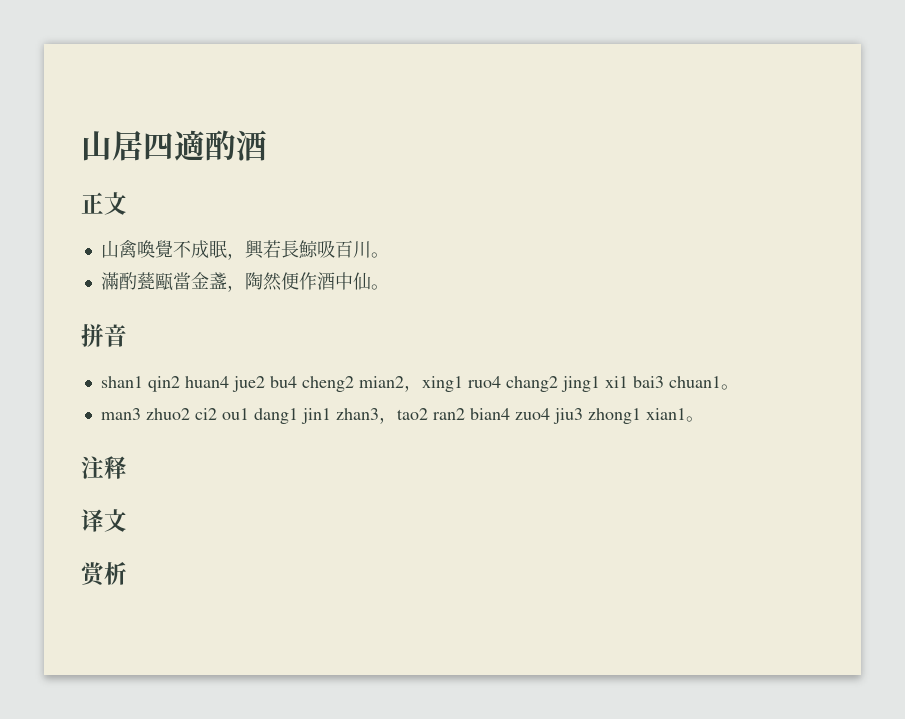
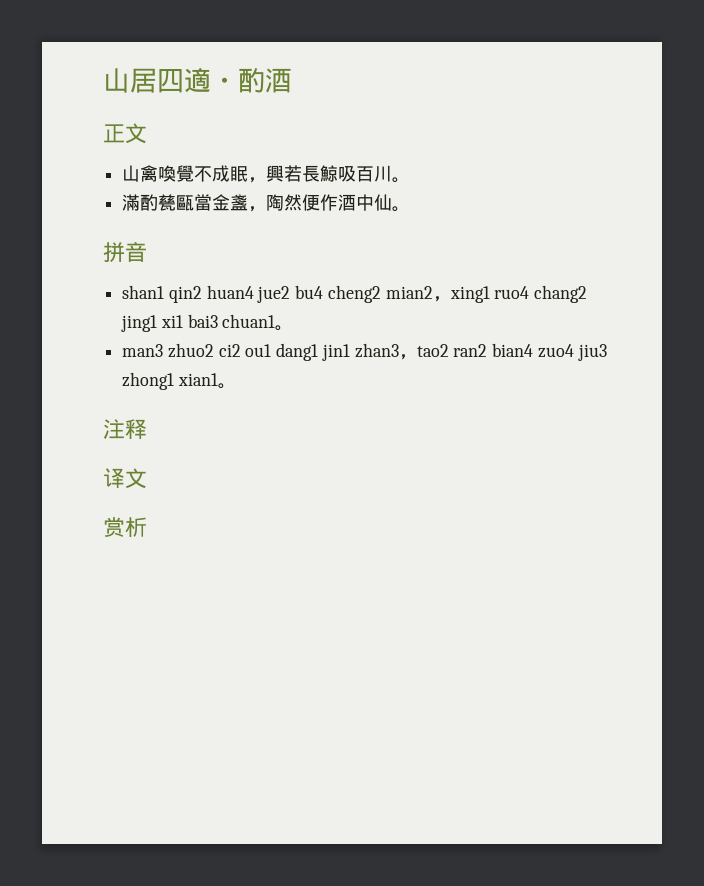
(205, 145) none -> [211,77,238,90] ・

